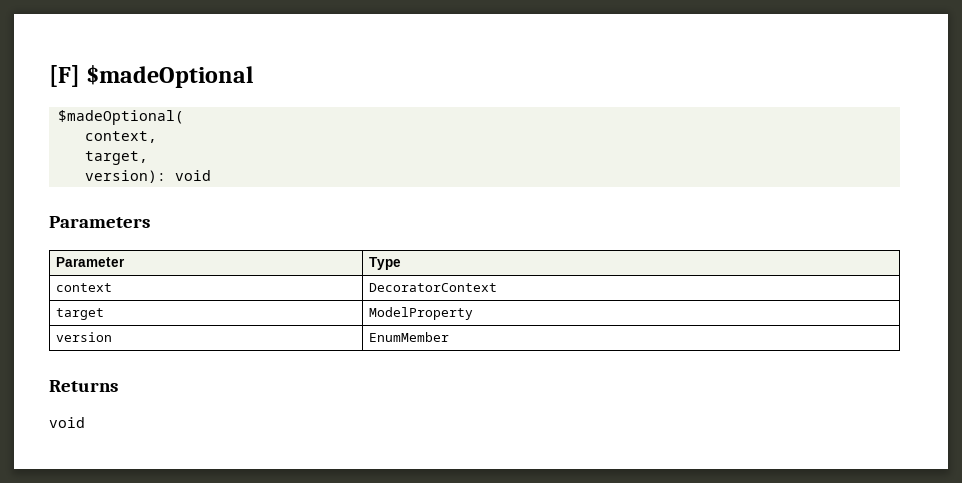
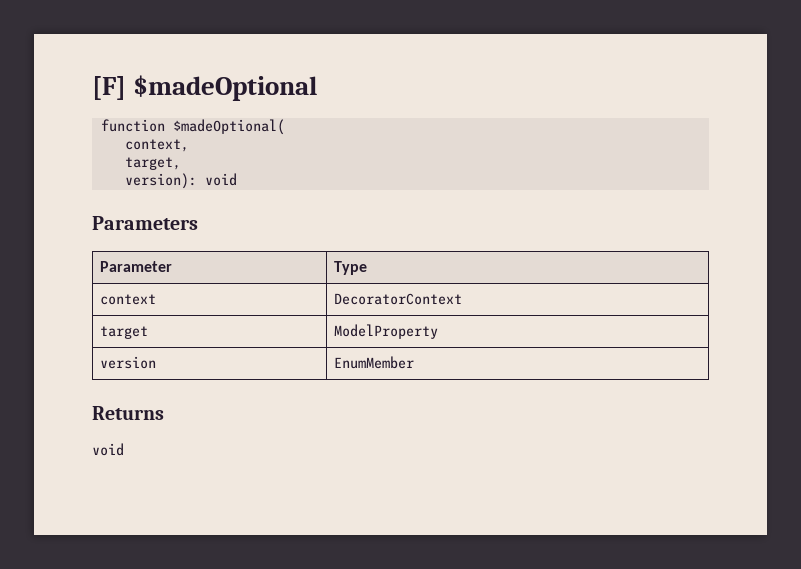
(254, 76) none -> [101,119,166,132] function

